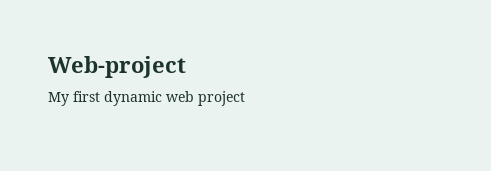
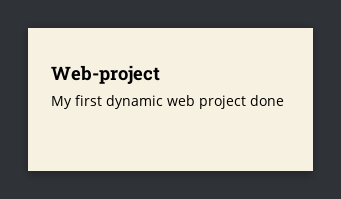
(245, 98) none -> [250,95,284,106] done

